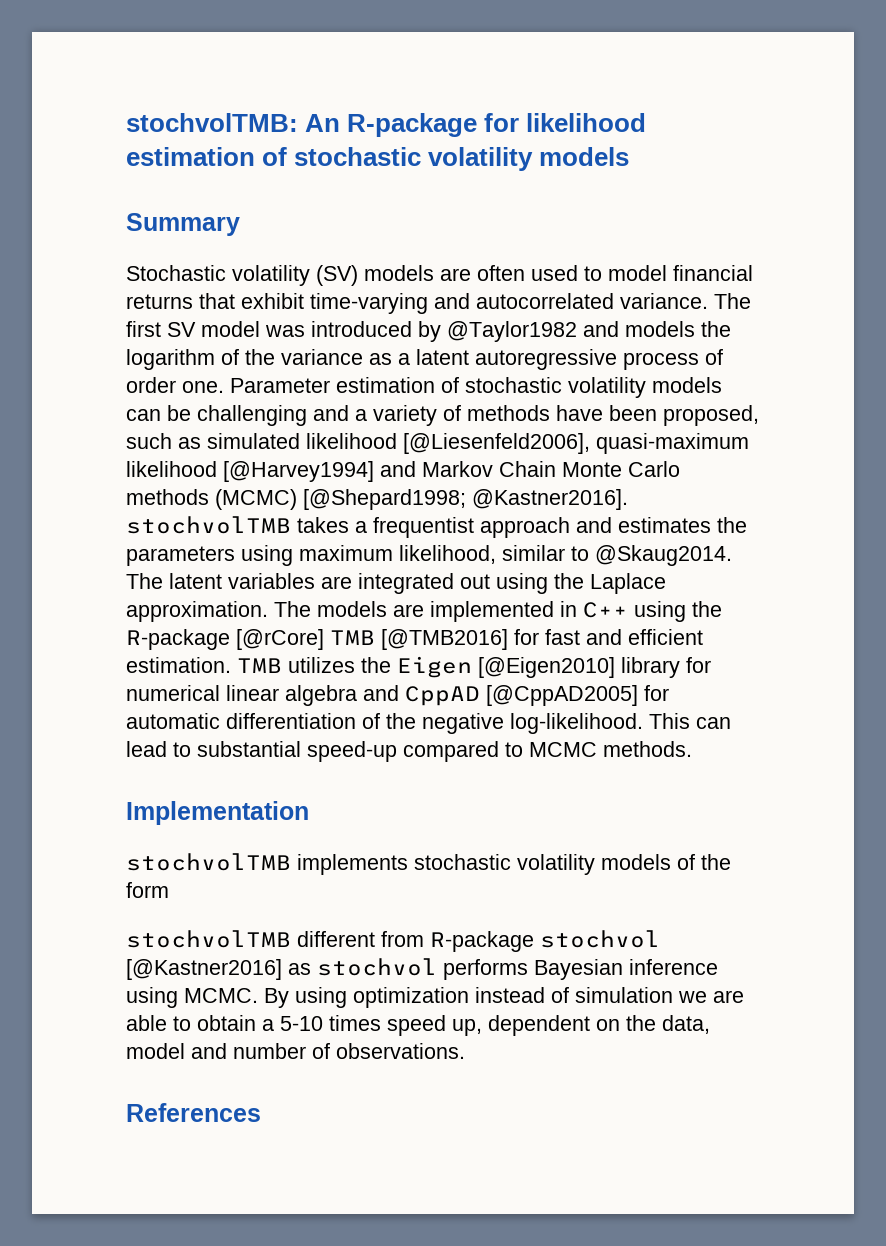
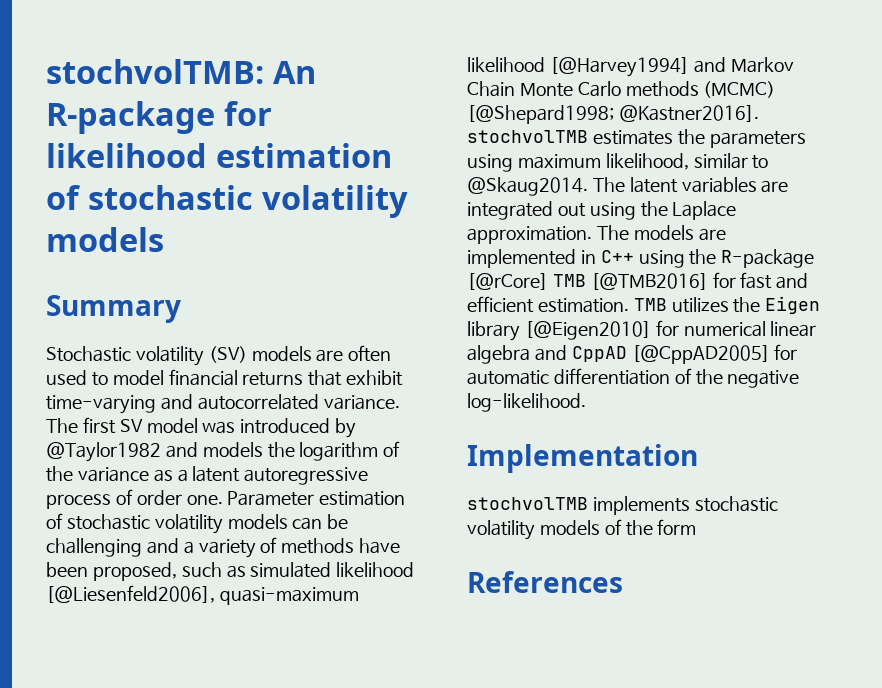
[297,517,612,538] takes a frequentist approach and -> (588, 136) none
[478,657,680,678] [@Eigen2010] library -> [467,321,651,341] library [@Eigen2010]
[649,713,731,729] [126,741,692,762] This can lead to substantial speed-up compared to MCMC methods. -> (586, 402) none
[126,930,660,952] [126,958,718,980] [126,987,744,1008] [126,1015,710,1036] [126,1043,465,1059] // stochvolTMB different from R-package stochvol [@Kastner2016] as stochvol performs Bayesian inference using MCMC. By using optimization instead of simulation we are able to obtain a 5-10 times speed up, dependent on the data, model and number of observations. -> (697, 527) none

